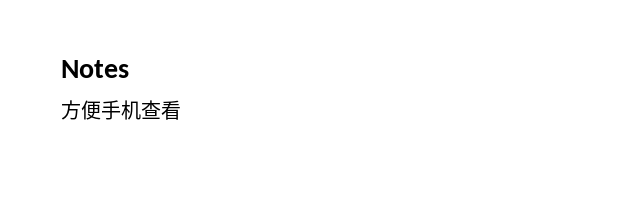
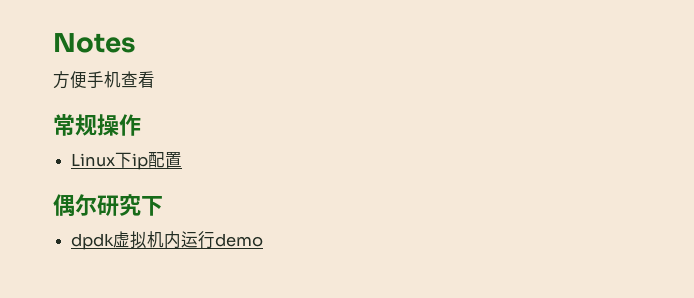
(181, 110) none -> [53,114,141,136] [71,152,183,170] [53,194,163,217] [71,231,264,250] // 常规操作 // Linux下ip配置 // 偶尔研究下 // dpdk虚拟机内运行demo

